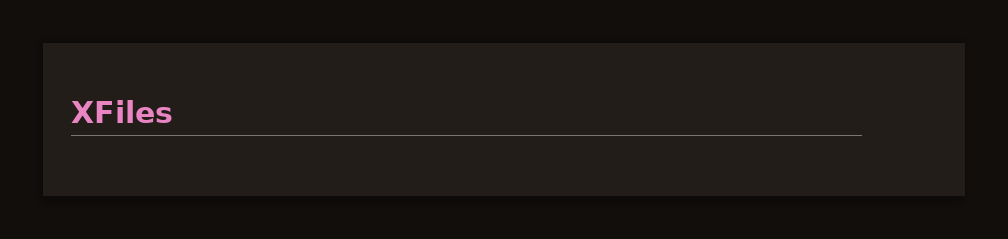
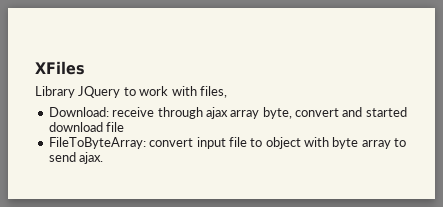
(173, 111) none -> [35,86,227,98] [48,107,407,119] [48,122,125,132] [48,137,407,149] [48,152,104,164] // Library JQuery to work with files, // Download: receive through ajax array byte, convert and started download file // FileToByteArray: convert input file to object with byte array to send ajax.

